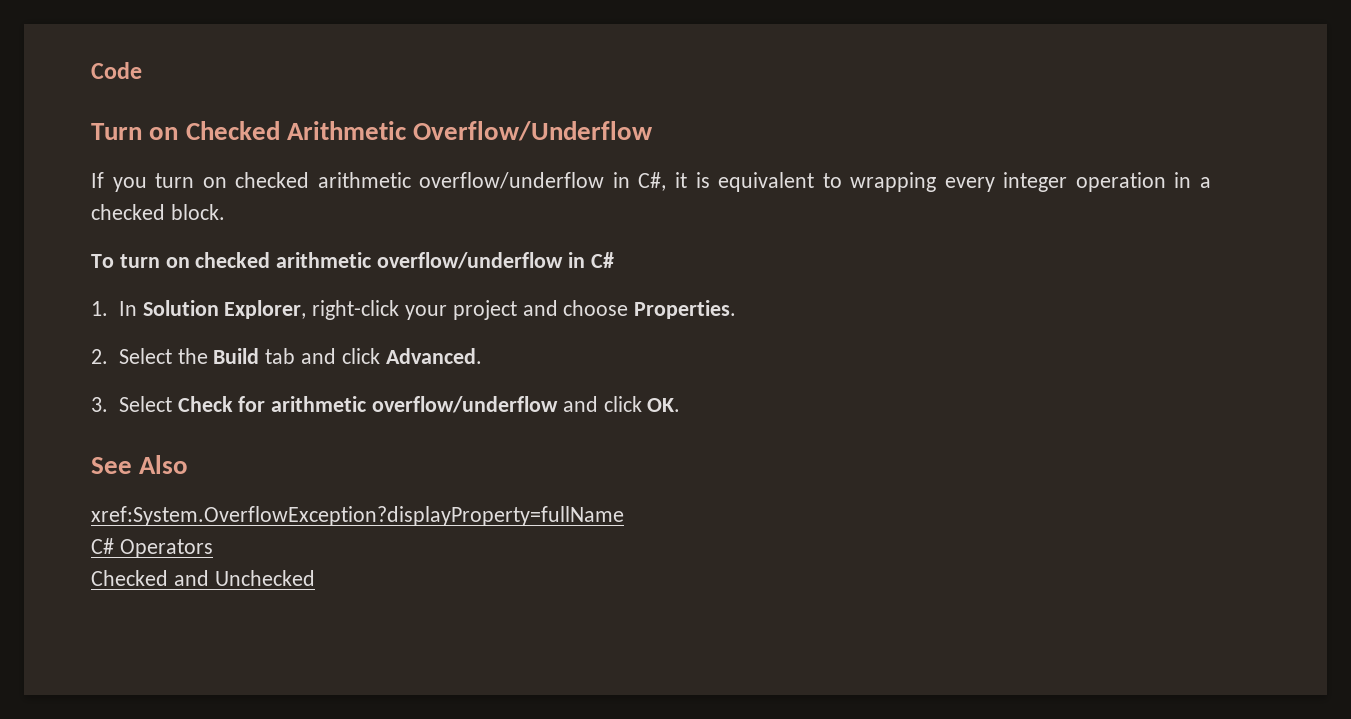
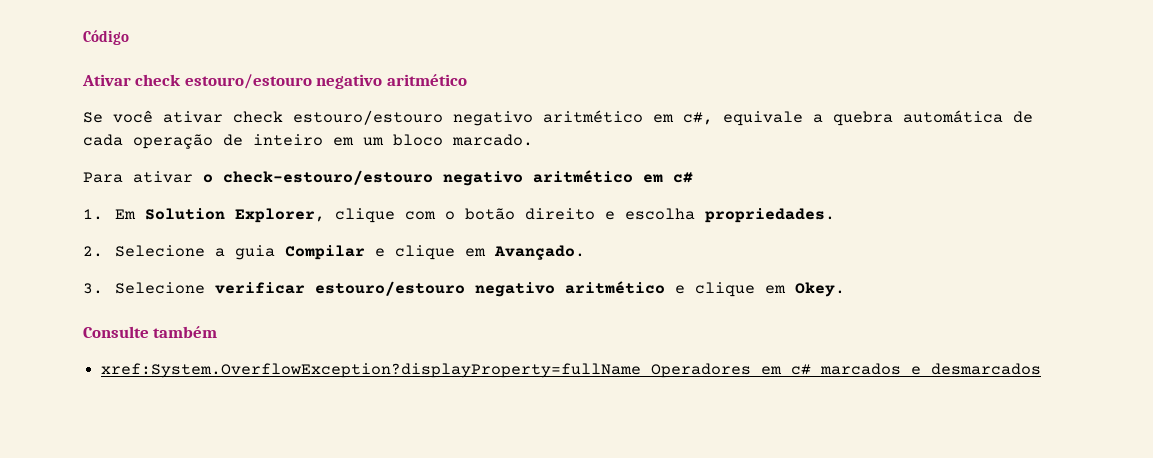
[91,62,142,79] [91,121,654,141] [91,172,1211,192] [91,204,225,220] [91,252,614,269] Code // Turn on Checked Arithmetic Overflow/Underflow // If you turn on checked arithmetic overflow/underflow in C#, it is equivalent to wrapping every integer operation in a checked block. // To turn on checked arithmetic overflow/underflow in C# -> [83,30,129,45] [82,74,467,89] [83,110,1033,126] [83,134,533,149] [83,170,693,186] Código // Ativar check estouro/estouro negativo aritmético // Se você ativar check estouro/estouro negativo aritmético em c#, equivale a quebra automática de cada operação de inteiro em um bloco marcado. // Para ativar o check-estouro/estouro negativo aritmético em c#
[118,301,137,316] In -> [115,209,137,219] Em
[312,300,737,320] [91,348,482,364] [91,396,681,413] [91,455,189,474] [91,506,624,526] [91,538,213,558] [91,570,315,586] right-click your project and choose Properties. // 2. Select the Build tab and click Advanced. // 3. Select Check for arithmetic overflow/underflow and click OK. // See Also // xref:System.OverflowException?displayProperty=fullName // C# Operators // Checked and Unchecked -> [335,208,836,223] [83,245,586,260] [83,281,846,297] [83,326,218,338] [101,363,1042,378] clique com o botão direito e escolha propriedades. // 2. Selecione a guia Compilar e clique em Avançado. // 3. Selecione verificar estouro/estouro negativo aritmético e clique em Okey. // Consulte também // xref:System.OverflowException?displayProperty=fullName Operadores em c# marcados e desmarcados

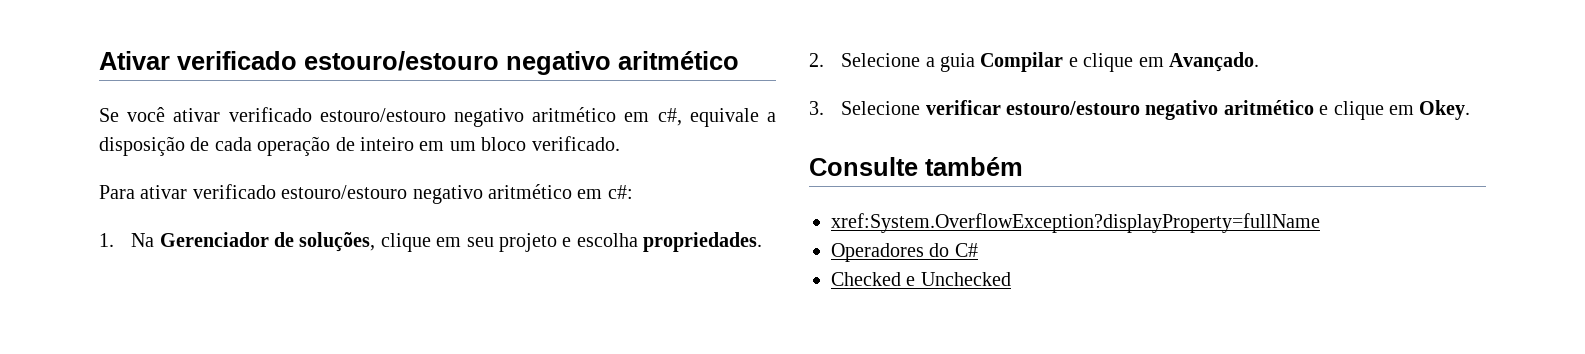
[83,30,129,45] [82,74,182,86] Código // Ativar check -> [99,51,297,70] Ativar verificado
[233,111,283,123] check -> [228,107,312,122] verificado
[833,110,1003,126] quebra automática -> [99,136,185,156] disposição
[452,134,533,146] marcado. -> [531,136,620,151] verificado.
[203,170,693,186] o check-estouro/estouro negativo aritmético em c# -> [192,184,633,204] verificado estouro/estouro negativo aritmético em c#:
[115,208,596,223] Em Solution Explorer, clique com o botão direito -> [131,232,557,252] Na Gerenciador de soluções, clique em seu projeto
[651,363,1042,378] Operadores em c# marcados e desmarcados -> [831,243,978,262] [831,272,1011,286] // Operadores do C# // Checked e Unchecked

